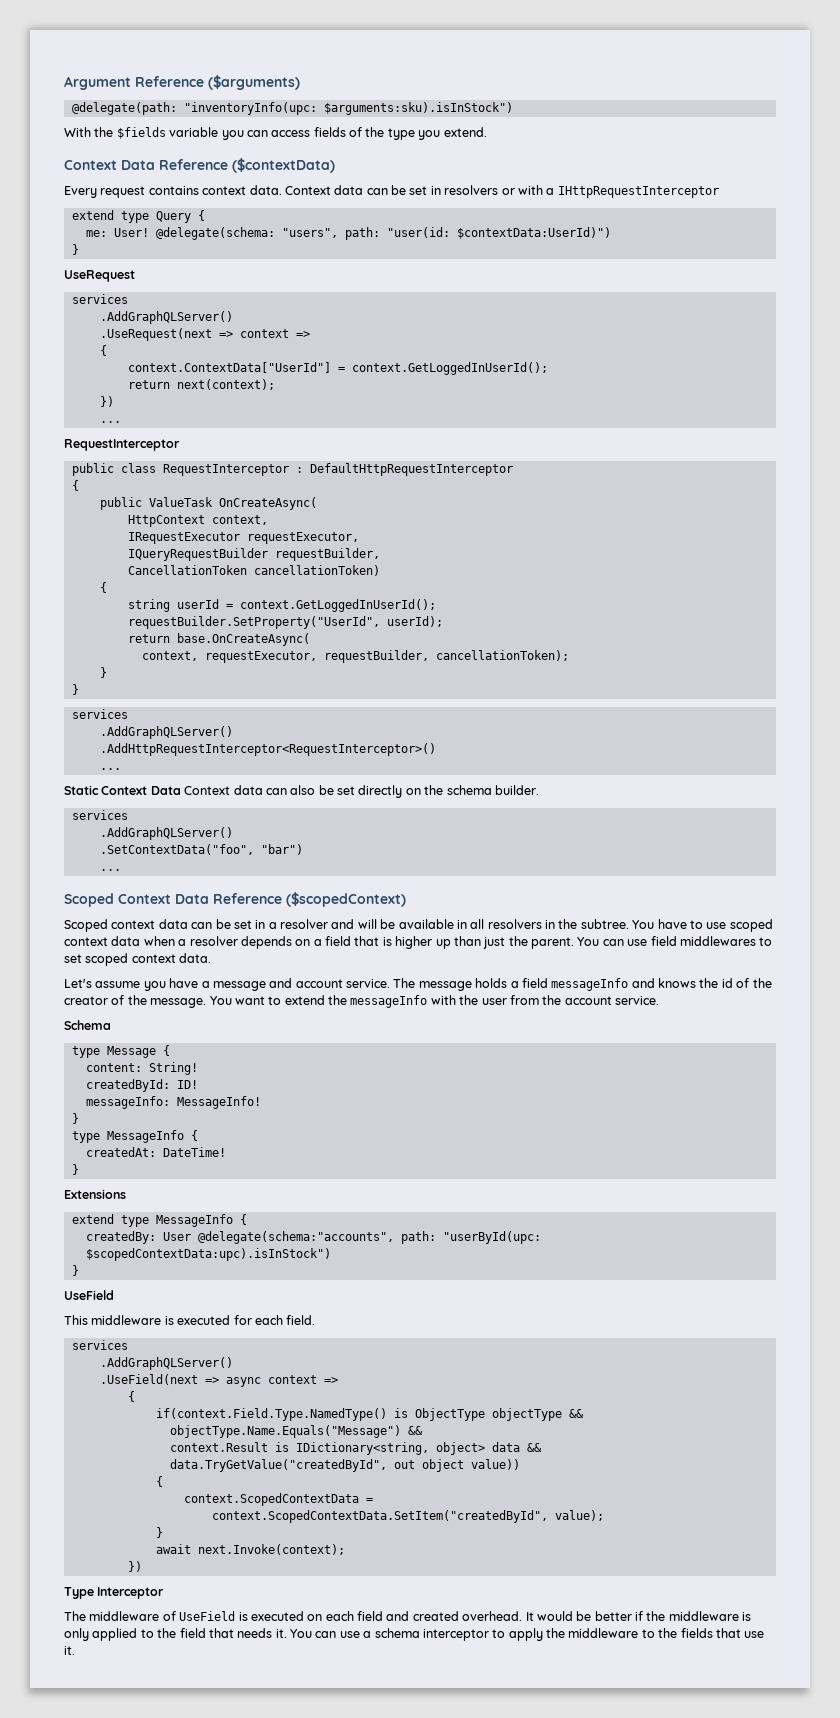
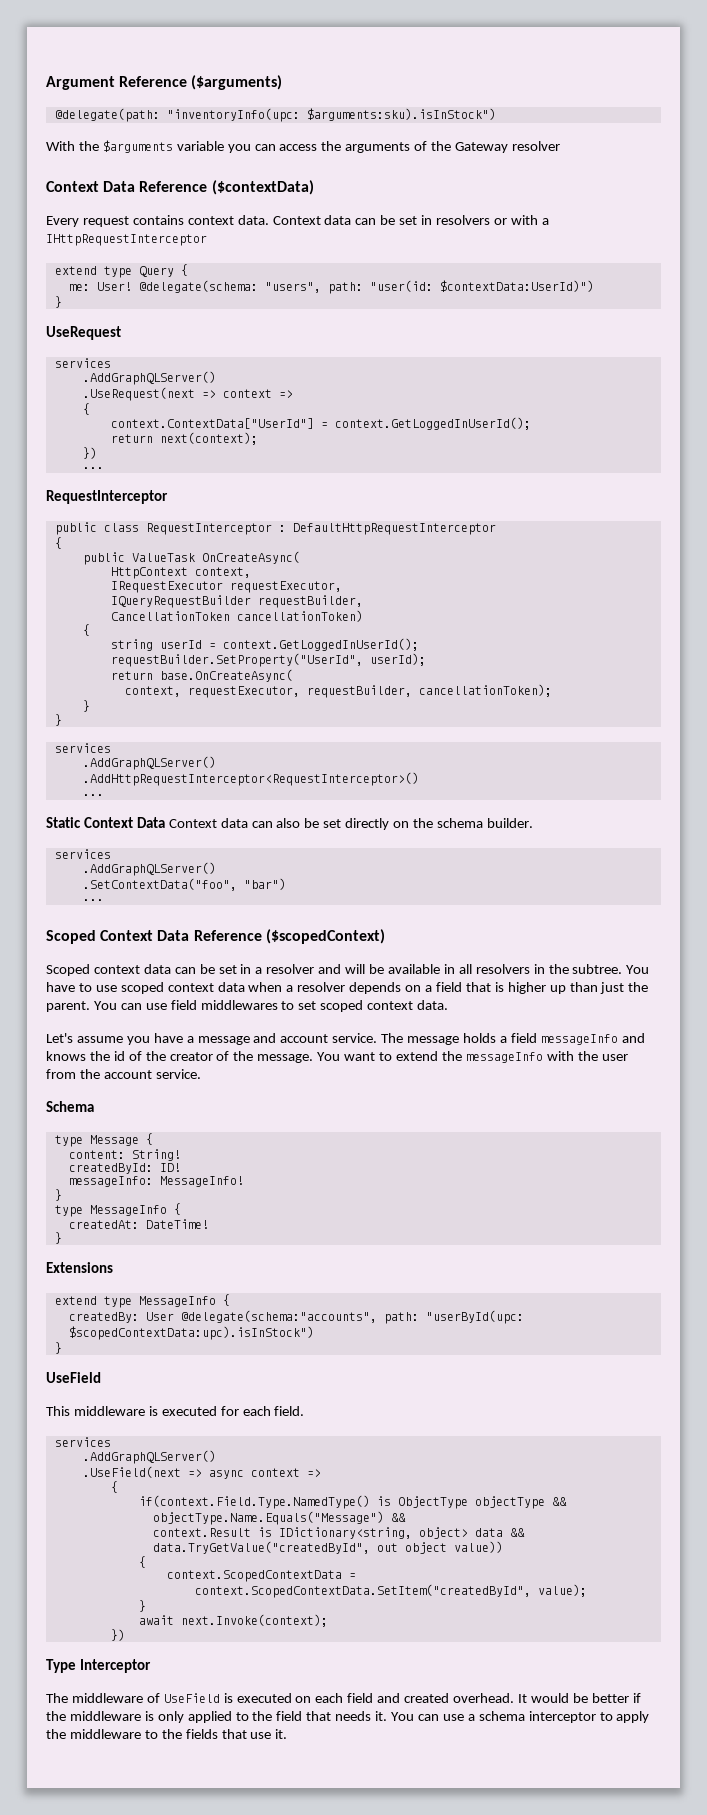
[116,127,166,139] $fields -> [102,140,173,153] $arguments
[313,127,487,140] fields of the type you extend. -> [321,141,560,153] the arguments of the Gateway resolver

